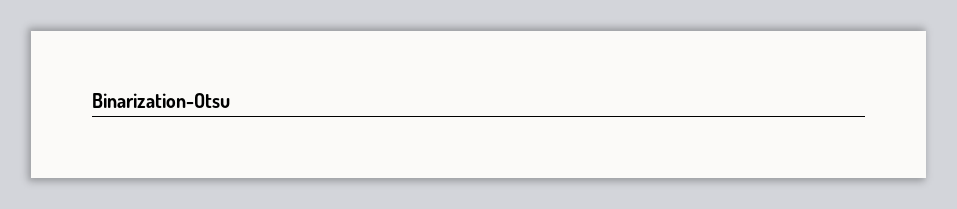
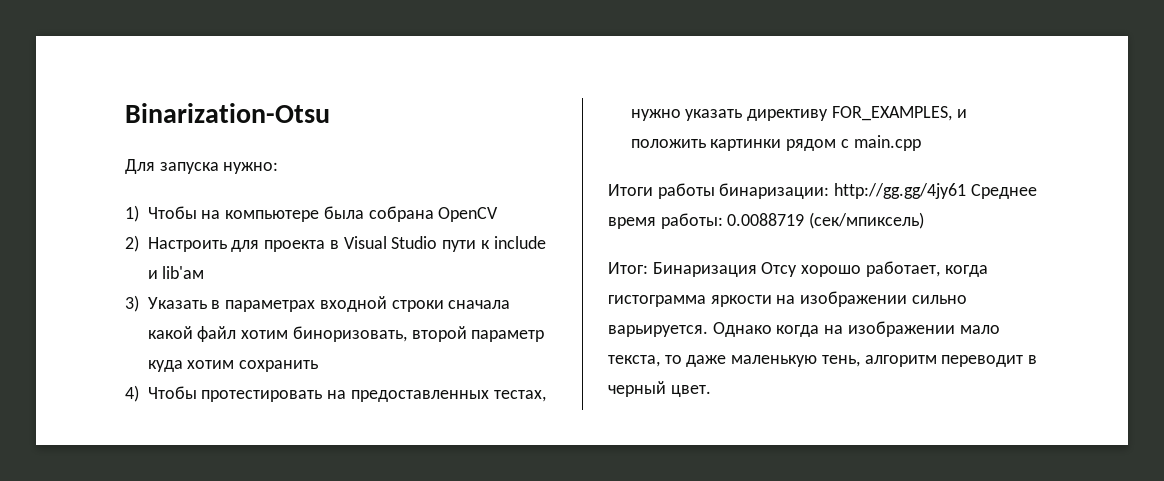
(230, 100) none -> [125,159,279,174] [125,205,499,222] [125,235,546,252] [147,266,205,279] [125,295,511,312] [147,326,545,342] [147,360,319,372] [125,385,546,402] [630,106,967,121] [630,135,921,151] [608,183,1037,199] [608,212,925,229] [608,261,988,277] [608,291,967,307] [608,321,1000,337] [608,355,1038,367] [608,381,711,397] // Для запуска нужно: // 1) Чтобы на компьютере была собрана OpenCV // 2) Настроить для проекта в Visual Studio пути к include и lib'ам // 3) Указать в параметрах входной строки сначала какой файл хотим биноризовать, второй параметр куда хотим сохранить // 4) Чтобы протестировать на предоставленных тестах, нужно указать директиву FOR_EXAMPLES, и положить картинки рядом с main.cpp // Итоги работы бинаризации: http://gg.gg/4jy61 Среднее время работы: 0.0088719 (сек/мпиксель) // Итог: Бинаризация Отсу хорошо работает, когда гистограмма яркости на изображении сильно варьируется. Однако когда на изображении мало текста, то даже маленькую тень, алгоритм переводит в черный цвет.

